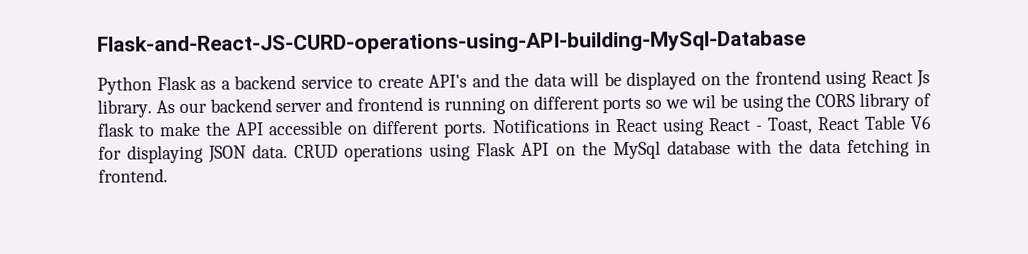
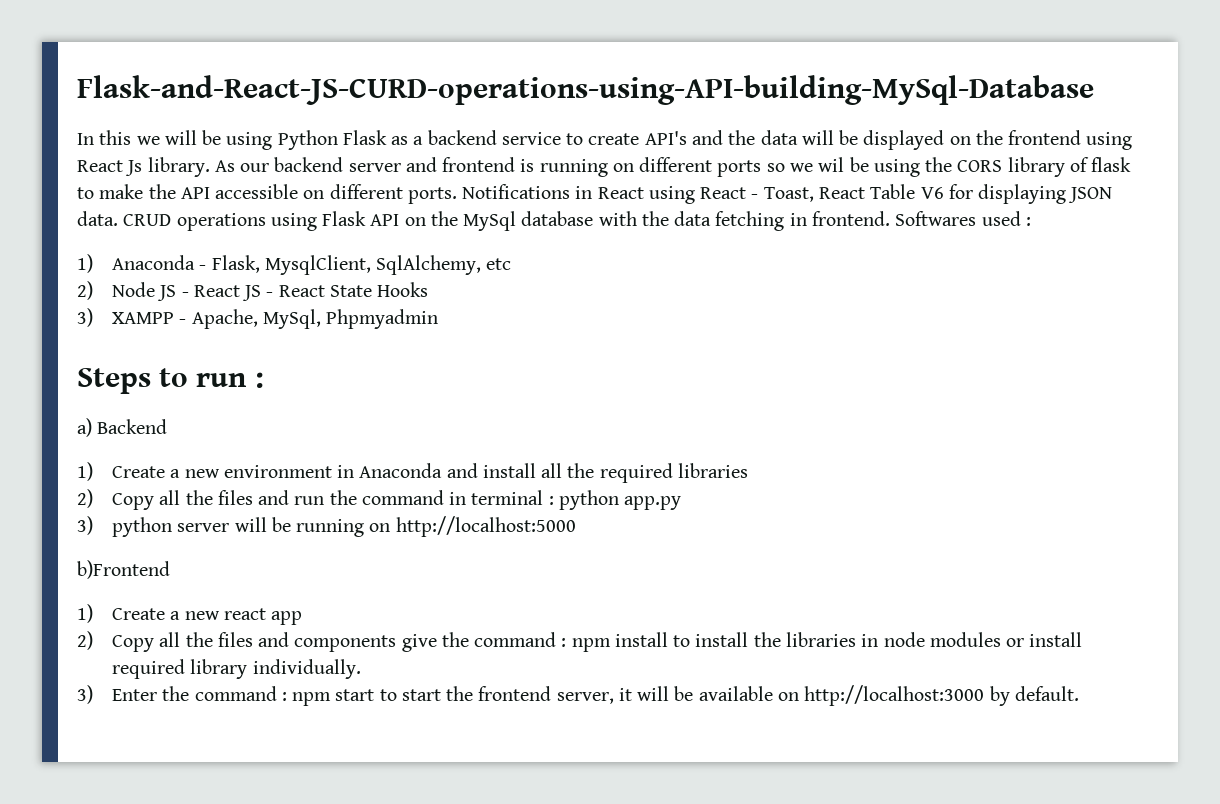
(806, 43) none -> [77,130,273,150] In this we will be using
(168, 175) none -> [895,211,1031,226] [77,254,512,275] [77,281,429,301] [77,308,439,329] [77,368,264,394] [77,418,168,437] [77,462,748,483] [77,489,682,510] [77,516,576,537] [77,560,170,579] [77,604,303,625] [77,631,1083,652] [112,659,361,679] [77,685,1079,706] Softwares used : // 1) Anaconda - Flask, MysqlClient, SqlAlchemy, etc // 2) Node JS - React JS - React State Hooks // 3) XAMPP - Apache, MySql, Phpmyadmin // Steps to run : // a) Backend // 1) Create a new environment in Anaconda and install all the required libraries // 2) Copy all the files and run the command in terminal : python app.py // 3) python server will be running on http://localhost:5000 // b)Frontend // 1) Create a new react app // 2) Copy all the files and components give the command : npm install to install the libraries in node modules or install required library individually. // 3) Enter the command : npm start to start the frontend server, it will be available on http://localhost:3000 by default.

